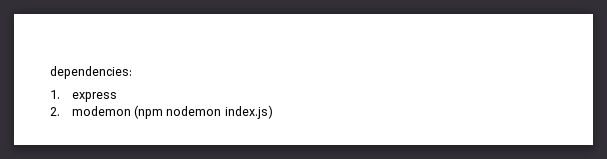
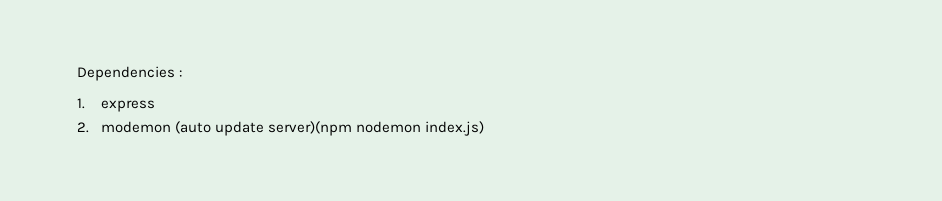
[50,66,132,79] dependencies: -> [77,66,183,81] Dependencies :
[134,105,164,119] (npm -> [175,121,353,136] (auto update server)(npm

